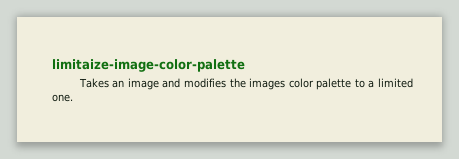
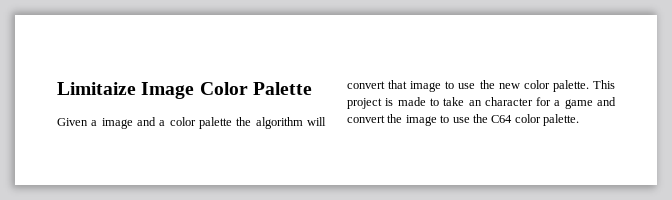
[52,59,245,72] [78,78,413,90] [52,94,73,102] limitaize-image-color-palette // Takes an image and modifies the images color palette to a limited one. -> [57,82,312,99] [57,117,326,129] [347,80,615,92] [347,97,616,109] [347,114,579,126] Limitaize Image Color Palette // Given a image and a color palette the algorithm will convert that image to use the new color palette. This project is made to take an character for a game and convert the image to use the C64 color palette.

